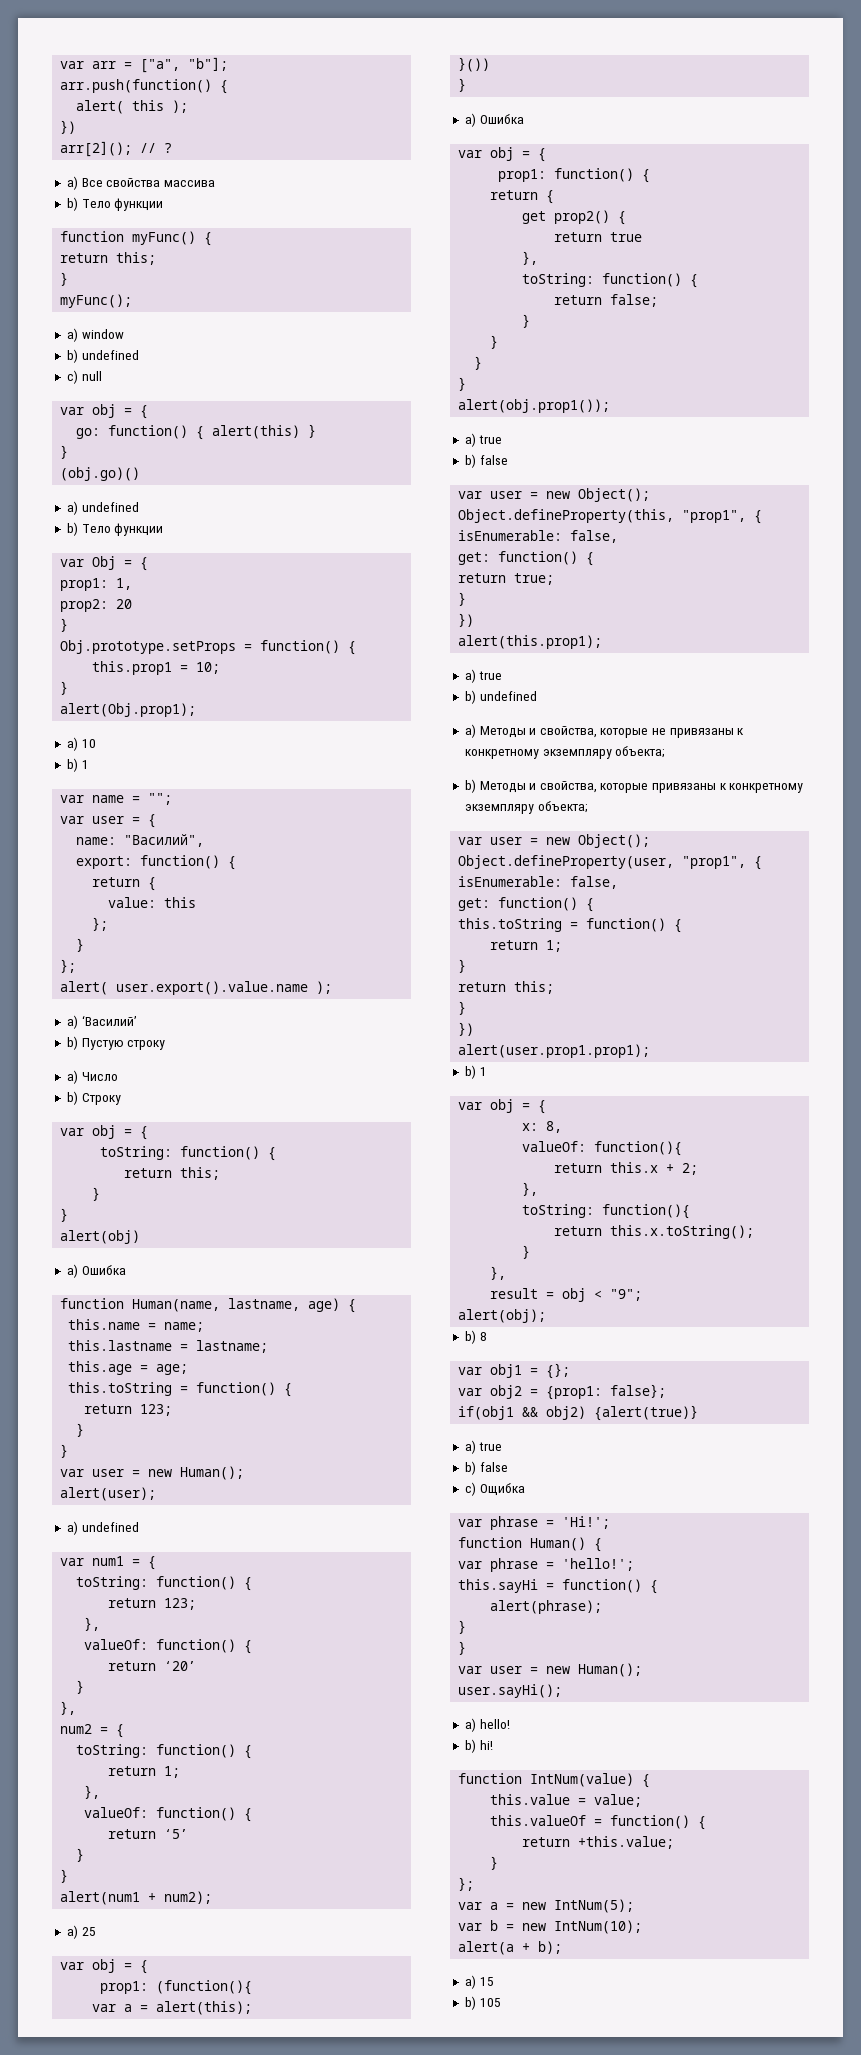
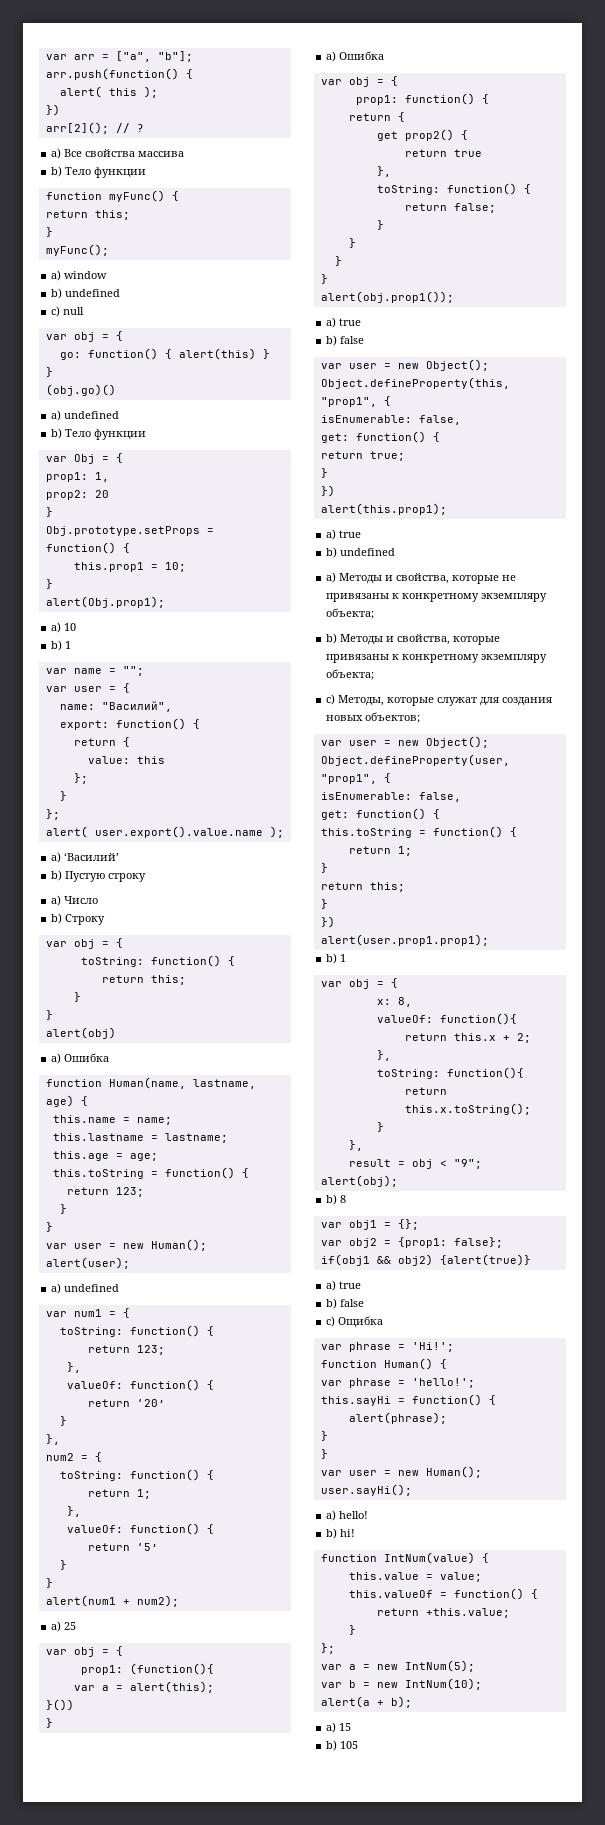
(588, 807) none -> [326,694,553,706] [326,712,421,723] // c) Методы, которые служат для создания новых объектов;

